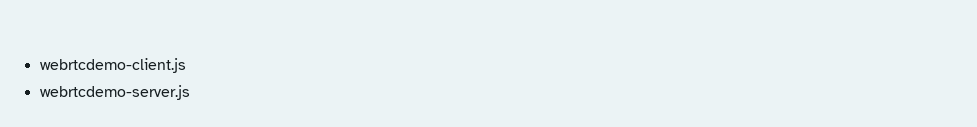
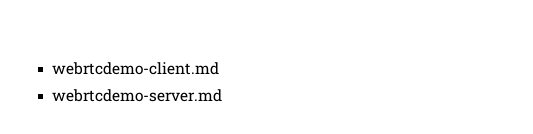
[39,58,186,73] [39,85,190,100] webrtcdemo-client.js // webrtcdemo-server.js -> [52,62,220,75] [52,89,223,102] webrtcdemo-client.md // webrtcdemo-server.md

